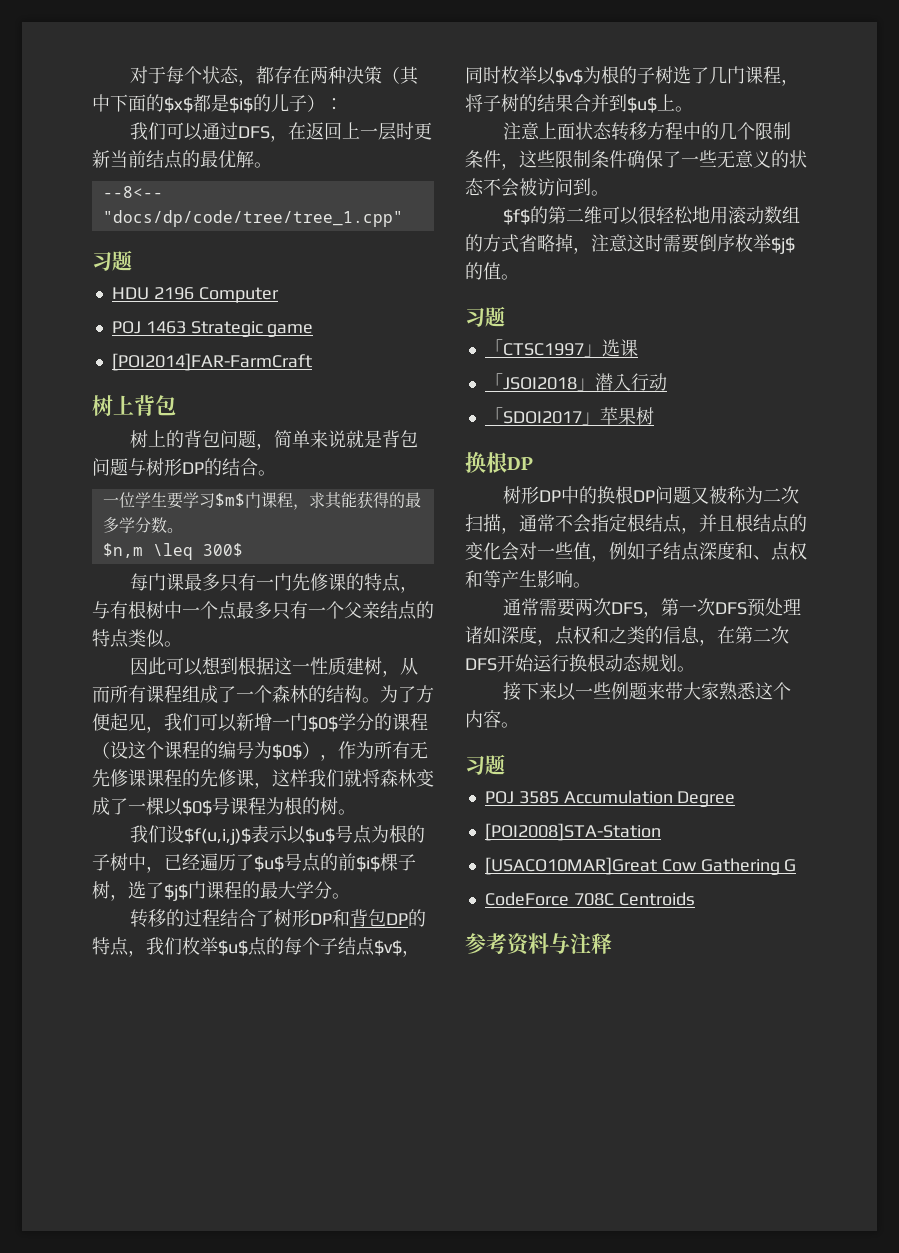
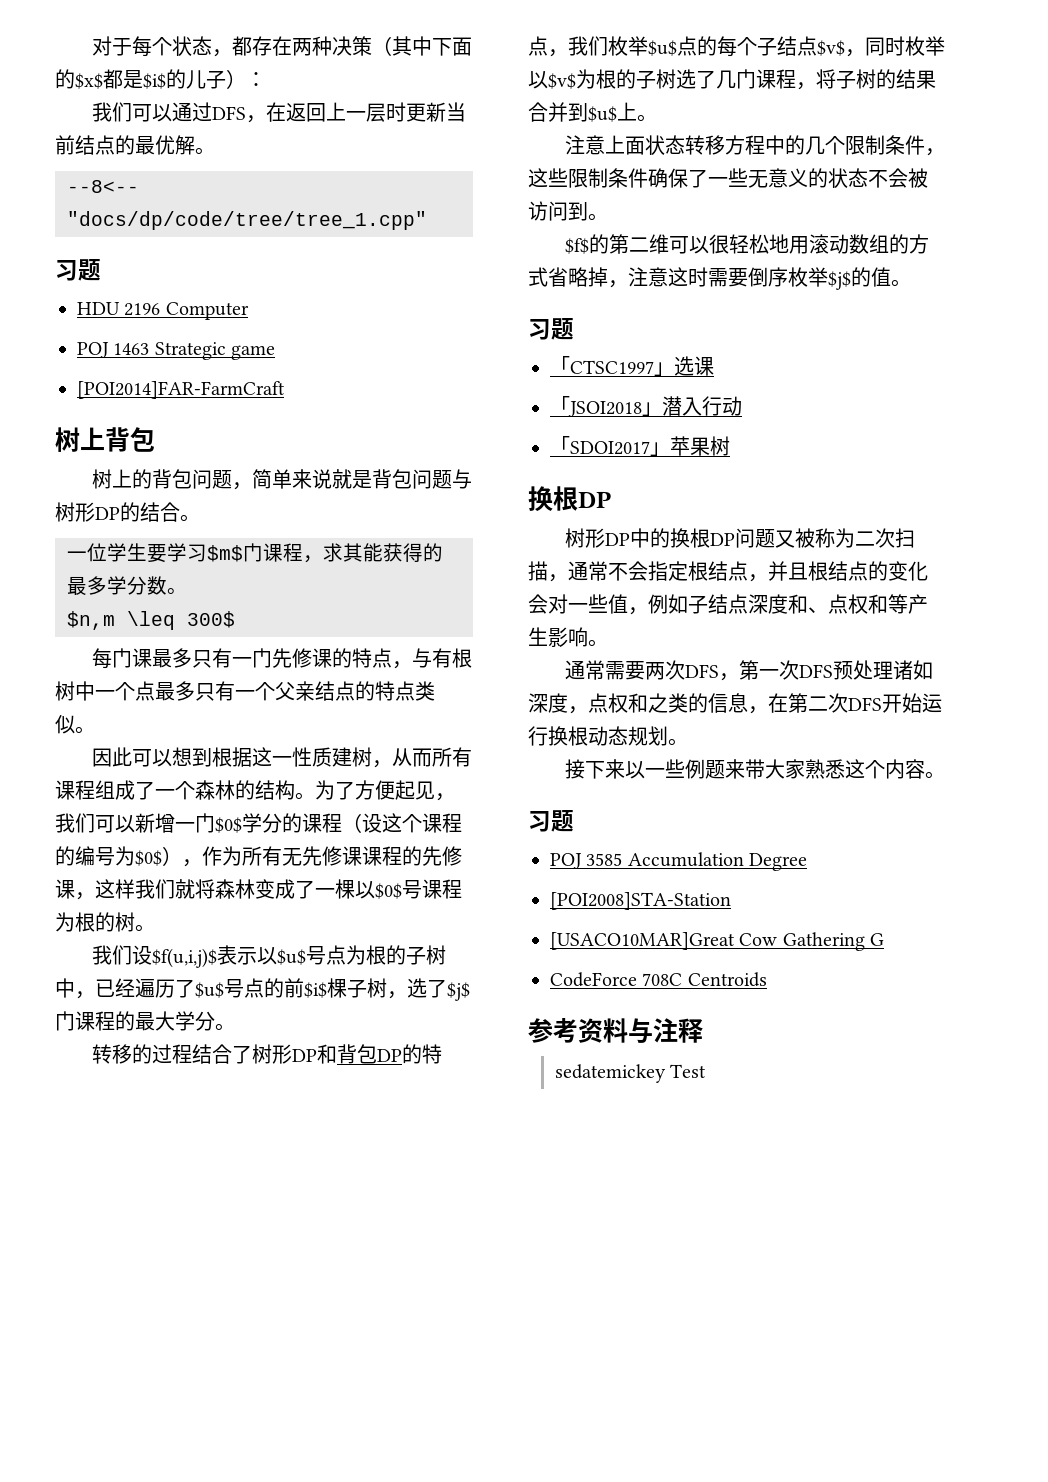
(612, 943) none -> [554,1064,707,1083] // sedatemickey Test

